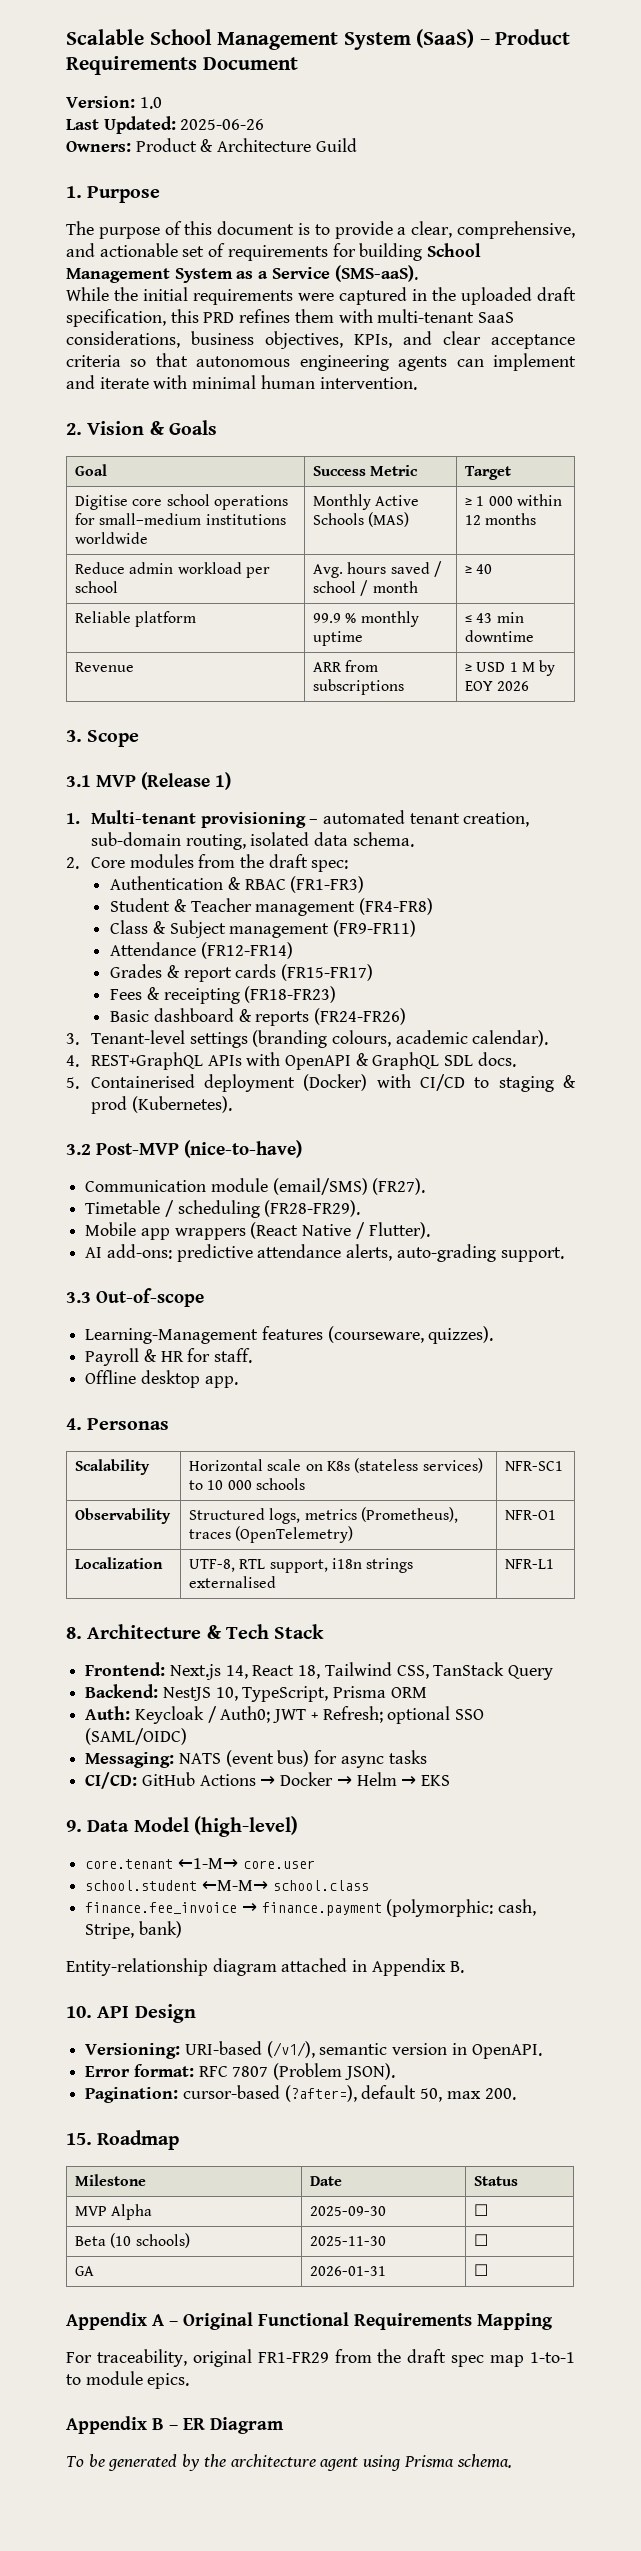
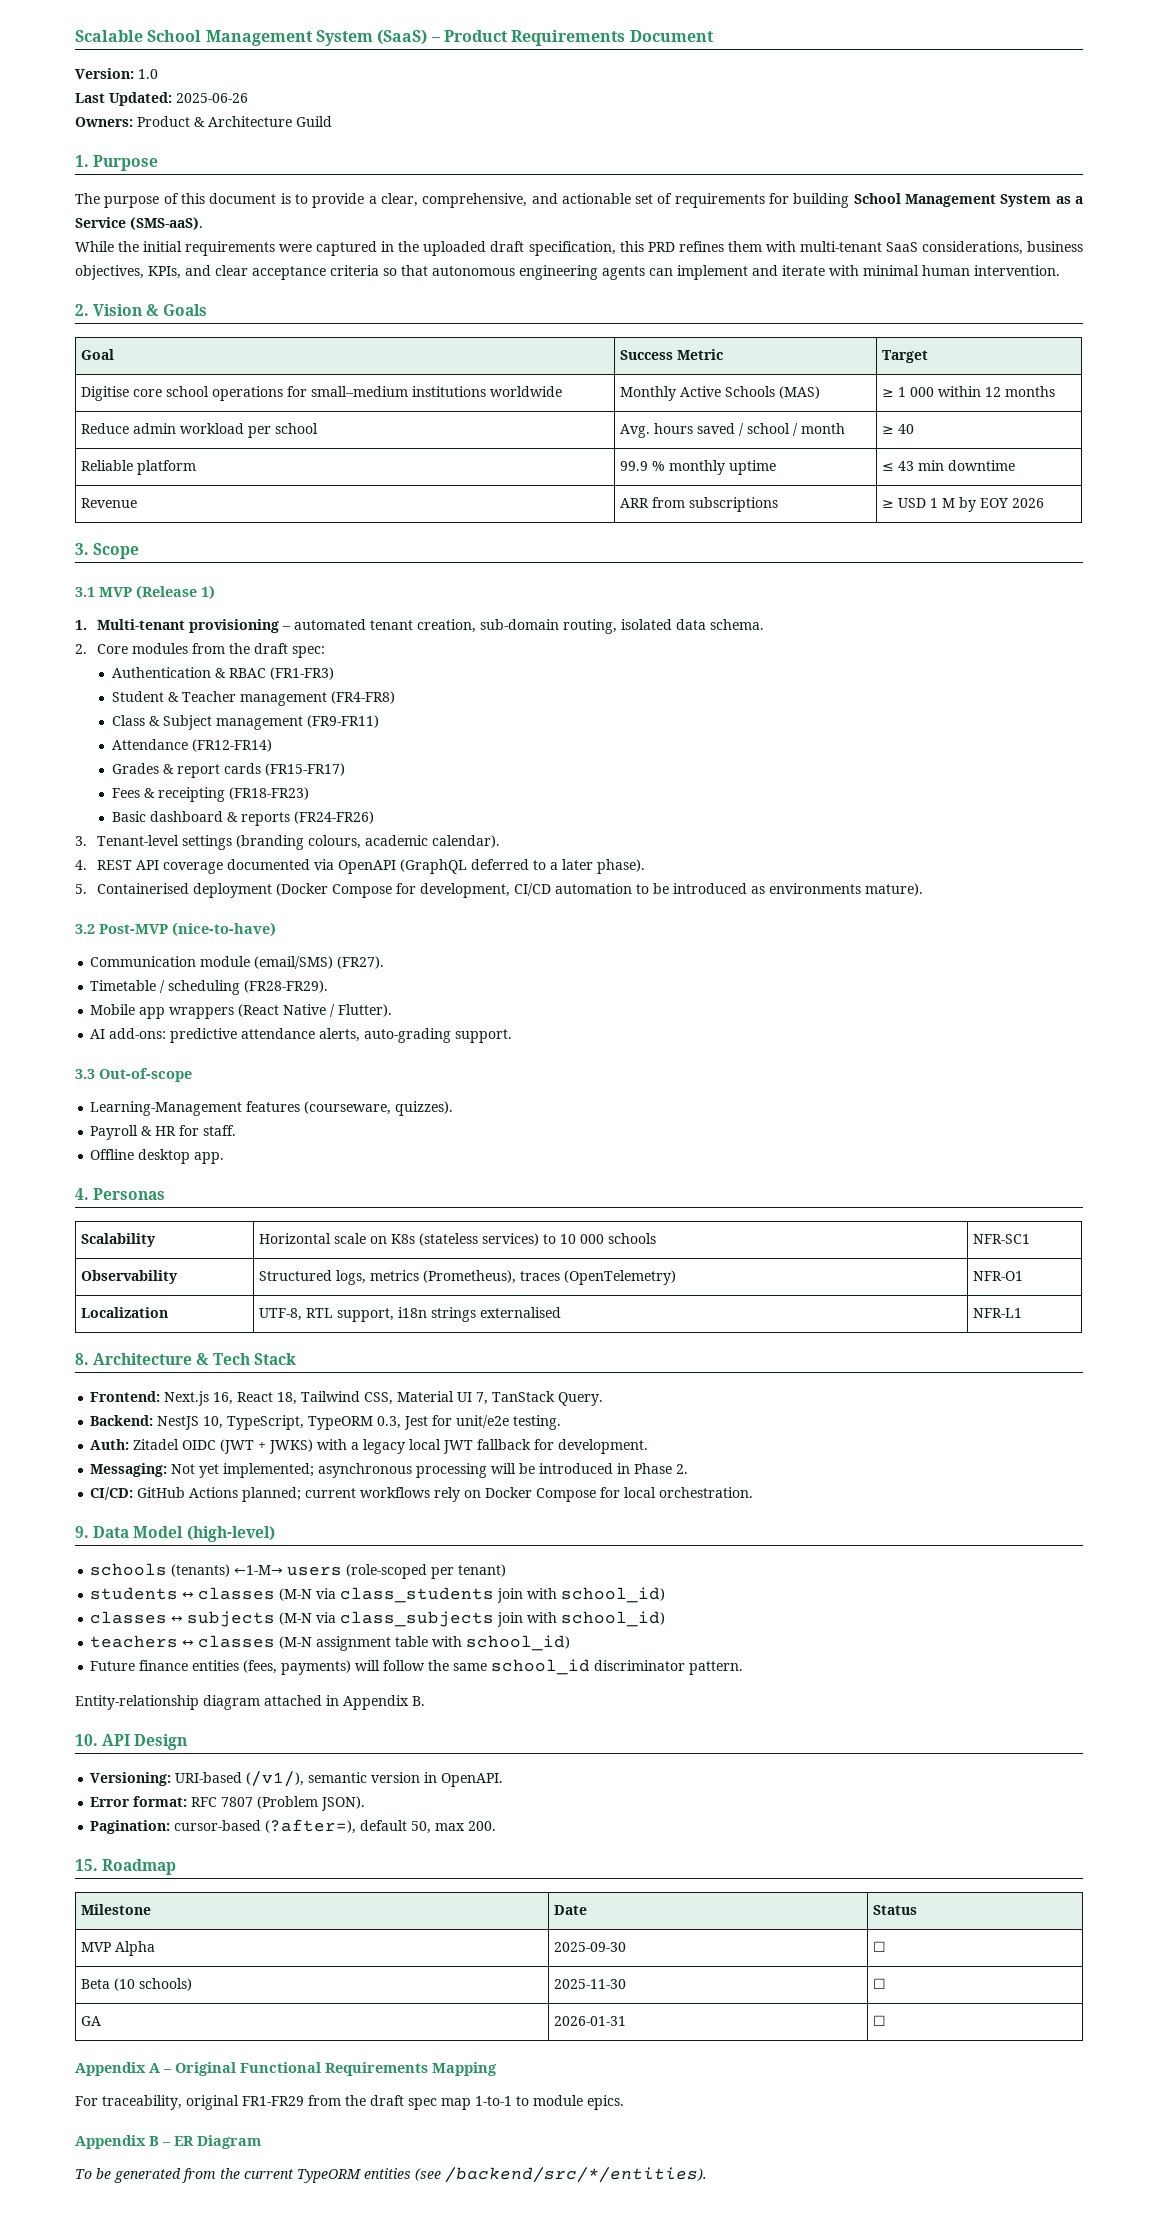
[90,1052,516,1070] [66,1074,576,1092] [90,1096,232,1114] REST+GraphQL APIs with OpenAPI & GraphQL SDL docs. // 5. Containerised deployment (Docker) with CI/CD to staging & prod (Kubernetes). -> [96,859,645,874] [75,883,923,898] REST API coverage documented via OpenAPI (GraphQL deferred to a later phase). // 5. Containerised deployment (Docker Compose for development, CI/CD automation to be introduced as environments mature).
[225,1665,248,1679] 14, -> [213,1392,234,1405] 16,
[433,1662,554,1680] TanStack Query -> [397,1391,604,1406] Material UI 7, TanStack Query.
[333,1686,427,1698] [85,1706,485,1724] [85,1728,188,1745] [85,1750,427,1768] [85,1772,451,1789] [66,1816,298,1837] [85,1858,315,1869] [85,1880,369,1891] [85,1899,537,1917] [85,1921,182,1939] Prisma ORM // Auth: Keycloak / Auth0; JWT + Refresh; optional SSO (SAML/OIDC) // Messaging: NATS (event bus) for async tasks // CI/CD: GitHub Actions → Docker → Helm → EKS // 9. Data Model (high‑level) // core.tenant ←1‑M→ core.user // school.student ←M‑M→ school.class // finance.fee_invoice → finance.payment (polymorphic: cash, Stripe, bank) -> [308,1415,562,1430] [90,1439,649,1454] [90,1463,689,1478] [90,1487,754,1502] [75,1526,275,1542] [90,1563,507,1579] [90,1587,666,1603] [90,1611,666,1627] [90,1635,571,1651] [90,1659,744,1675] TypeORM 0.3, Jest for unit/e2e testing. // Auth: Zitadel OIDC (JWT + JWKS) with a legacy local JWT fallback for development. // Messaging: Not yet implemented; asynchronous processing will be introduced in Phase 2. // CI/CD: GitHub Actions planned; current workflows rely on Docker Compose for local orchestration. // 9. Data Model (high‑level) // schools (tenants) ←1‑M→ users (role-scoped per tenant) // students ↔ classes (M‑N via class_students join with school_id) // classes ↔ subjects (M‑N via class_subjects join with school_id) // teachers ↔ classes (M‑N assignment table with school_id) // Future finance entities (fees, payments) will follow the same school_id discriminator pattern.
[182,2454,512,2471] by the architecture agent using Prisma schema. -> [182,2167,707,2183] from the current TypeORM entities (see /backend/src/*/entities).

